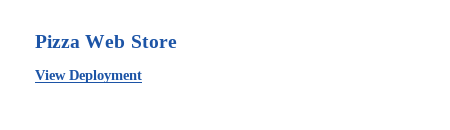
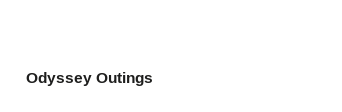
[35,35,177,48] [35,70,142,83] Pizza Web Store // View Deployment -> [26,72,154,86] Odyssey Outings

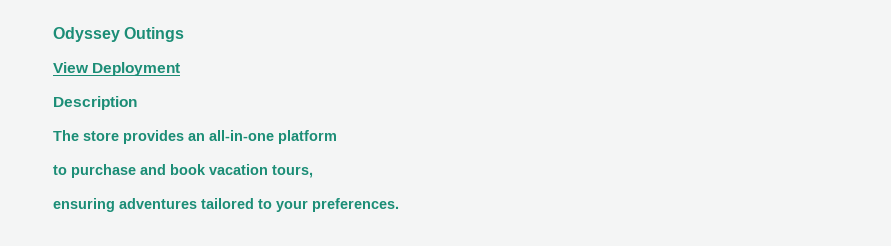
(154, 79) none -> [53,62,181,76] [53,96,137,110] [53,130,337,144] [53,164,313,178] [53,198,399,212] // View Deployment // Description // The store provides an all-in-one platform // to purchase and book vacation tours, // ensuring adventures tailored to your preferences.

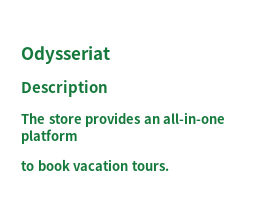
[53,27,185,42] [53,62,181,76] Odyssey Outings // View Deployment -> [21,46,110,64] Odysseriat
[71,164,313,178] [53,198,399,212] purchase and book vacation tours, // ensuring adventures tailored to your preferences. -> [37,159,169,171] book vacation tours.

